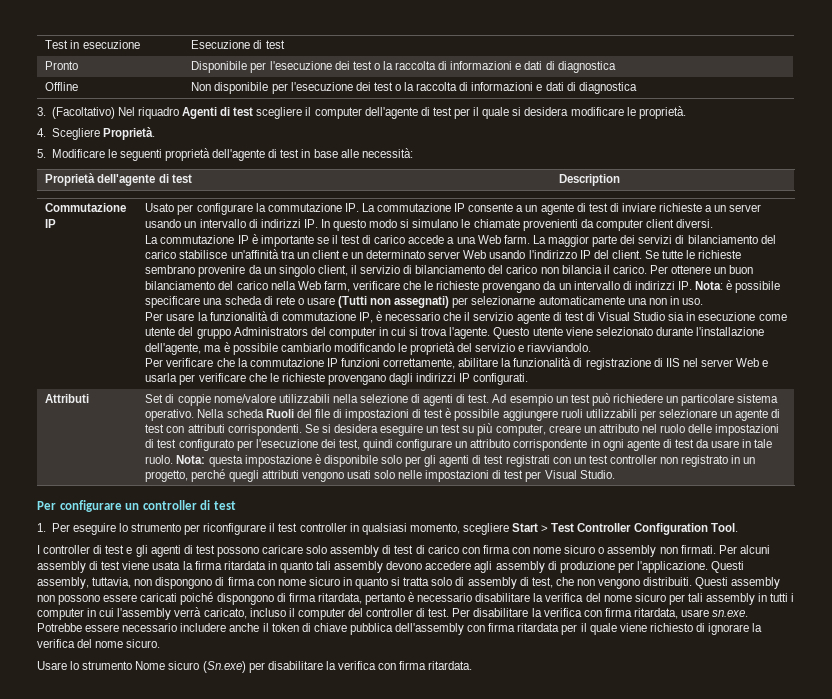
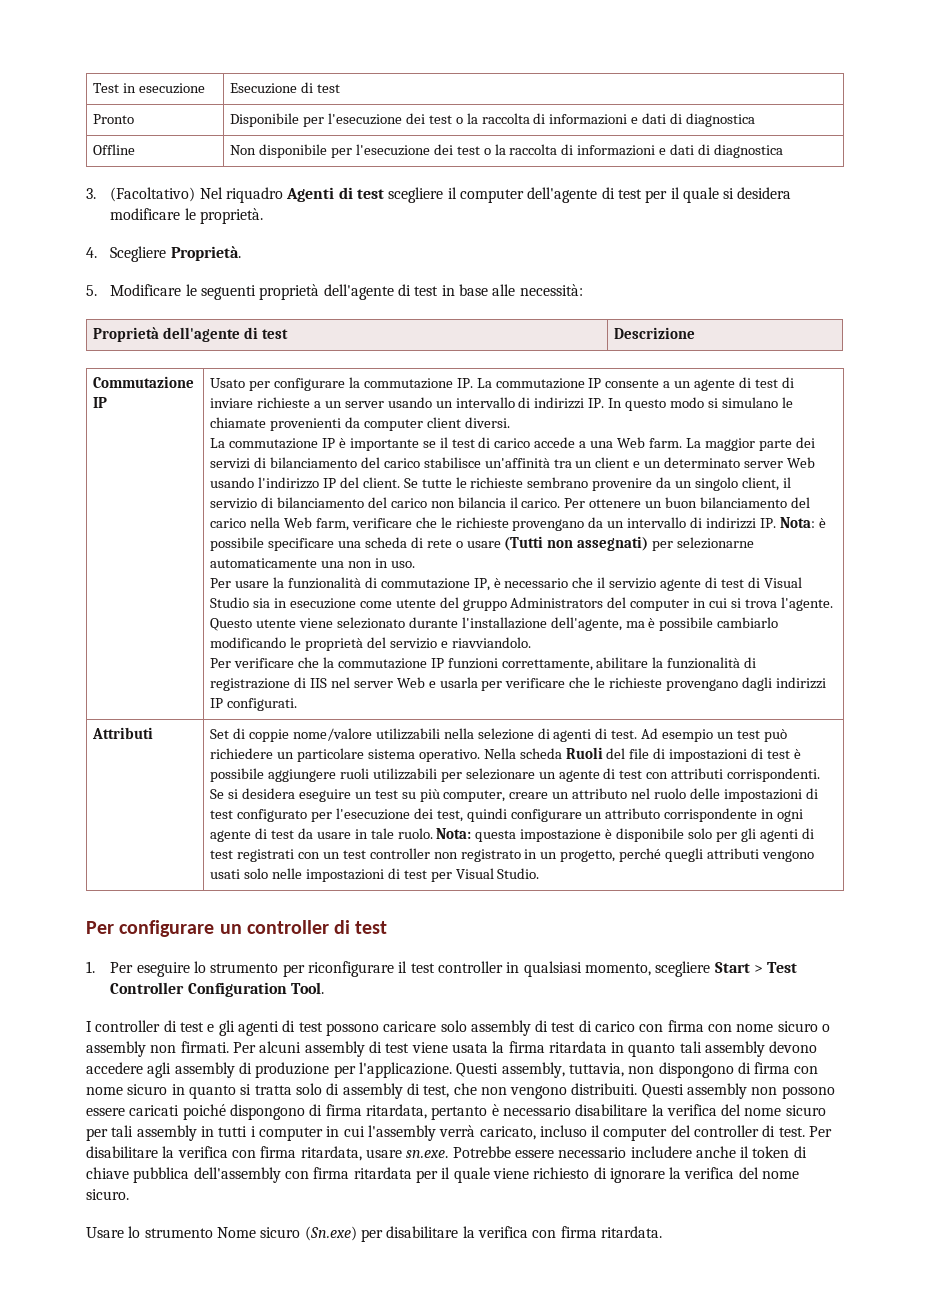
[559,174,621,186] Description -> [614,327,696,339] Descrizione

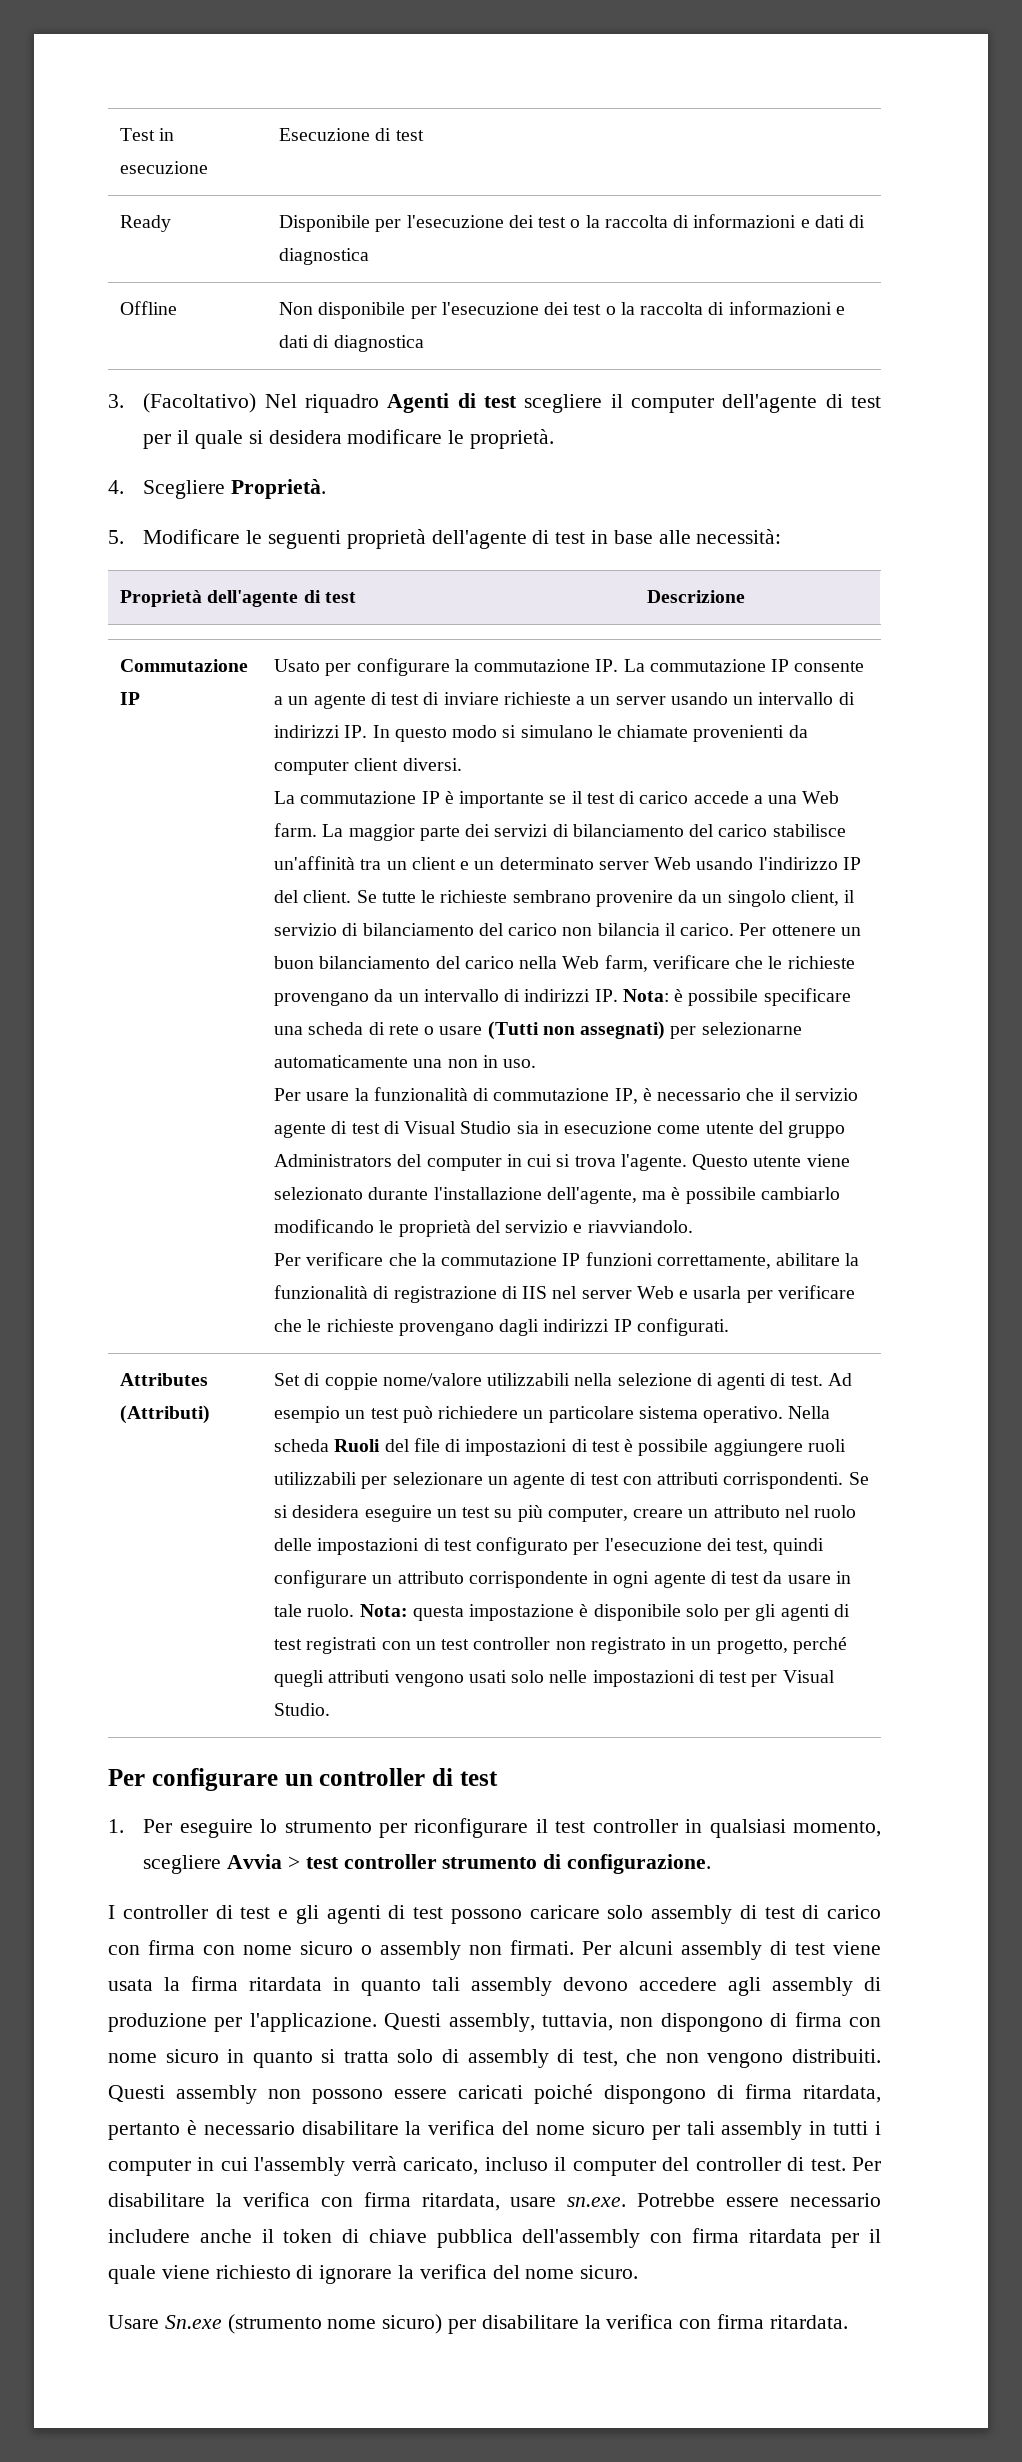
[93,114,135,124] Pronto -> [119,215,171,232] Ready
[92,727,154,739] Attributi -> [119,1373,208,1386] [119,1405,210,1424] Attributes (Attributi)
[714,962,798,973] [110,982,324,997] Start > Test Controller Configuration Tool. -> [227,1854,711,1874] Avvia > test controller strumento di configurazione.
[128,1226,357,1241] lo strumento Nome sicuro (Sn.exe) -> [164,2314,443,2334] Sn.exe (strumento nome sicuro)

